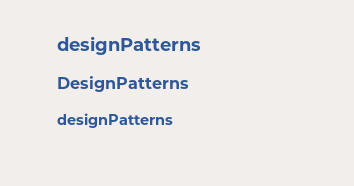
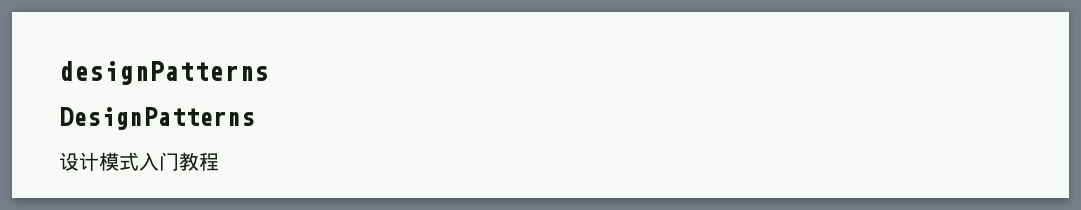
[57,113,173,128] designPatterns -> [59,152,219,171] 设计模式入门教程

